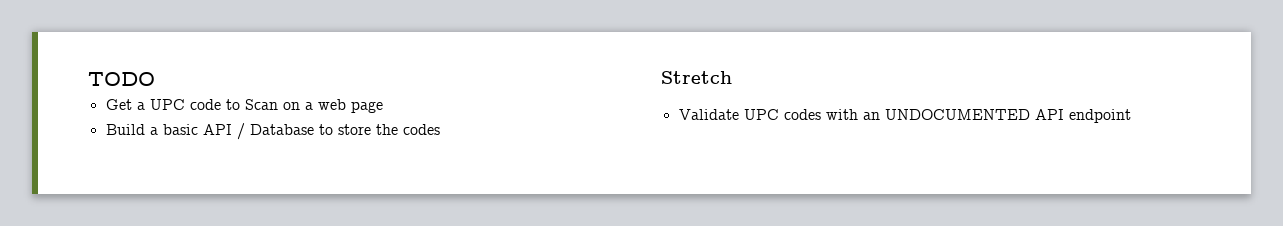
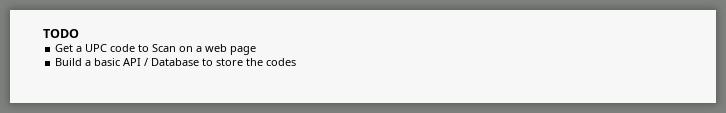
[661,71,732,84] [678,109,1131,123] // Stretch // Validate UPC codes with an UNDOCUMENTED API endpoint -> (297, 62) none

